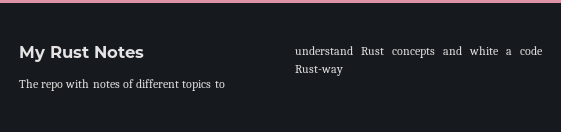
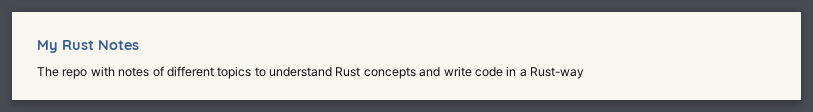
[469,46,543,55] white a code -> [443,66,527,77] write code in a

